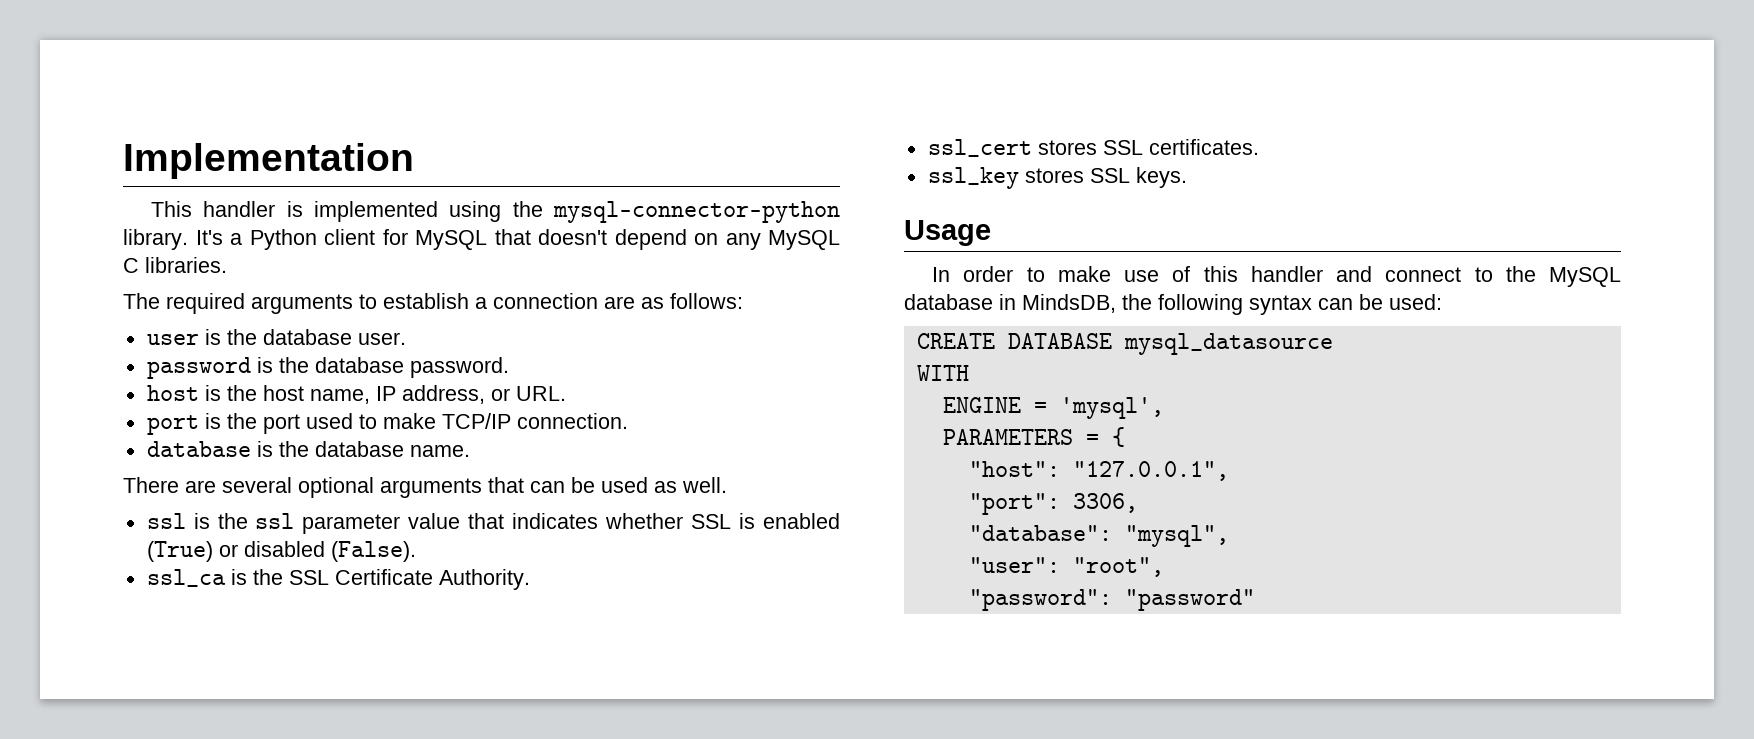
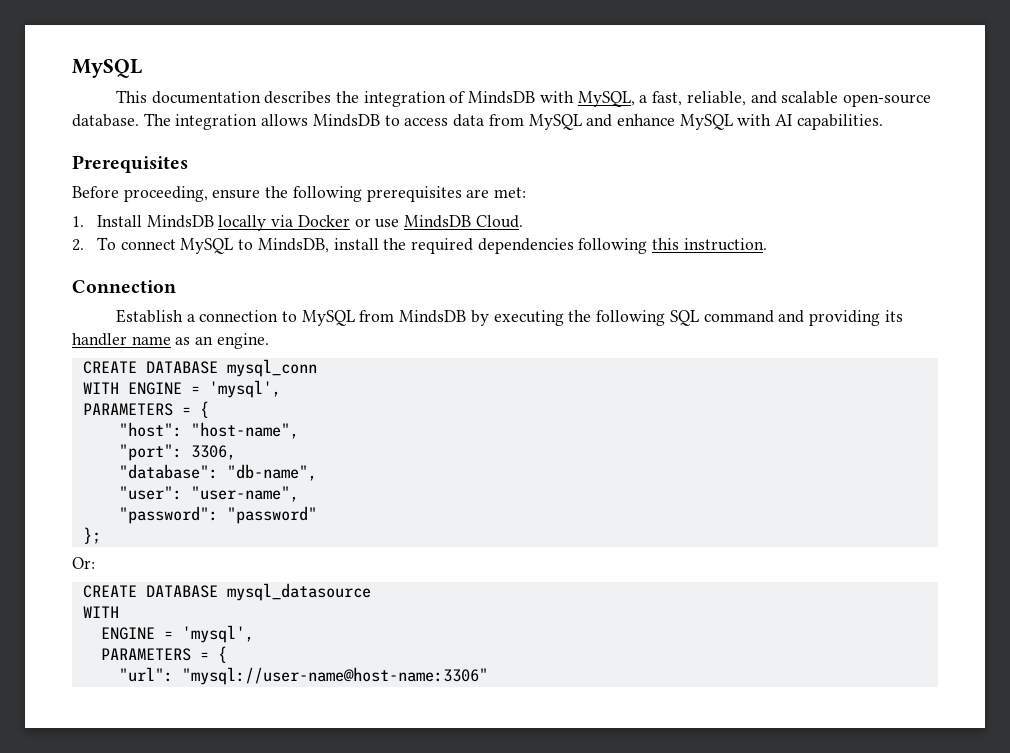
[123,143,414,179] Implementation -> [72,59,142,78] MySQL
[203,201,840,223] [123,229,840,250] [123,257,227,273] [123,293,743,314] [146,329,406,345] [146,357,509,379] [146,385,566,404] [146,413,628,435] [146,441,470,457] [123,477,727,498] [146,513,841,534] [146,541,416,562] [146,569,530,590] [927,139,1259,157] [927,167,1187,189] [904,220,991,246] [932,266,1622,287] [904,294,1442,315] handler is implemented using the mysql-connector-python library. It's a Python client for MySQL that doesn't depend on any MySQL C libraries. // The required arguments to establish a connection are as follows: // user is the database user. // password is the database password. // host is the host name, IP address, or URL. // port is the port used to make TCP/IP connection. // database is the database name. // There are several optional arguments that can be used as well. // ssl is the ssl parameter value that indicates whether SSL is enabled (True) or disabled (False). // ssl_ca is the SSL Certificate Authority. // ssl_cert stores SSL certificates. // ssl_key stores SSL keys. // Usage // In order to make use of this handler and connect to the MySQL database in MindsDB, the following syntax can be used: -> [151,91,931,107] [72,113,883,130] [72,155,188,173] [72,186,527,202] [72,215,523,231] [72,237,767,254] [72,280,176,293] [115,309,903,326] [72,333,269,349] [82,359,317,377] [82,380,281,398] [82,401,209,418] [118,422,299,439] [118,444,236,461] [118,464,317,481] [118,486,299,502] [118,506,317,524] [82,527,101,544] [72,557,95,569] documentation describes the integration of MindsDB with MySQL, a fast, reliable, and scalable open-source database. The integration allows MindsDB to access data from MySQL and enhance MySQL with AI capabilities. // Prerequisites // Before proceeding, ensure the following prerequisites are met: // 1. Install MindsDB locally via Docker or use MindsDB Cloud. // 2. To connect MySQL to MindsDB, install the required dependencies following this instruction. // Connection // Establish a connection to MySQL from MindsDB by executing the following SQL command and providing its handler name as an engine. // CREATE DATABASE mysql_conn // WITH ENGINE = 'mysql', // PARAMETERS = { // "host": "host-name", // "port": 3306, // "database": "db-name", // "user": "user-name", // "password": "password" // }; // Or:
[968,461,1229,481] [968,493,1138,515] [968,525,1229,547] [968,557,1164,577] [968,589,1255,611] "host": "127.0.0.1", // "port": 3306, // "database": "mysql", // "user": "root", // "password": "password" -> [118,667,488,685] "url": "mysql://user-name@host-name:3306"

